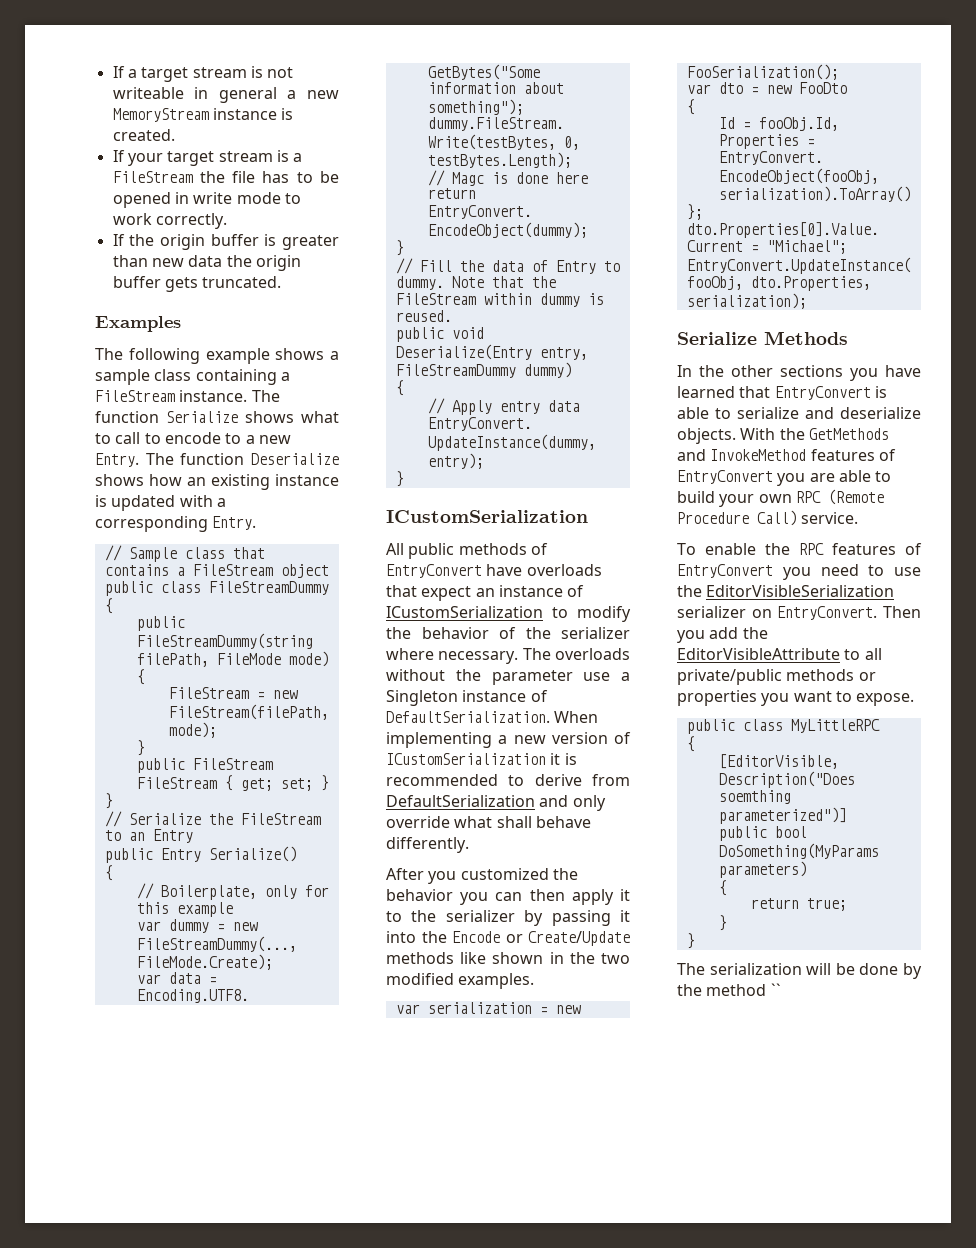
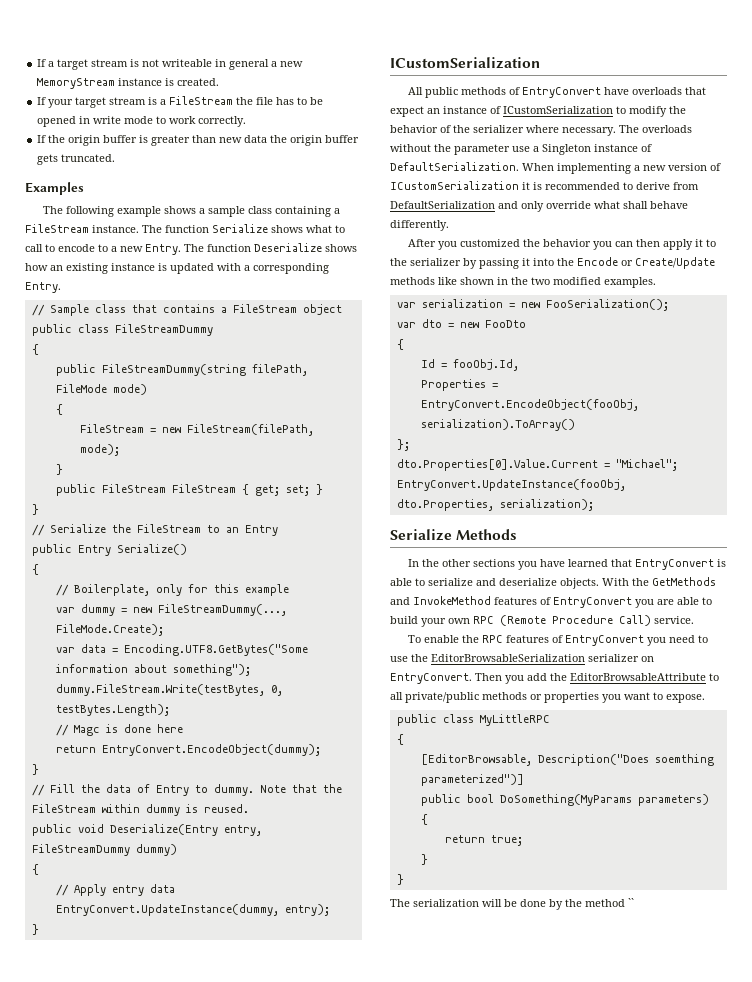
[706,585,895,597] EditorVisibleSerialization -> [431,654,585,662] EditorBrowsableSerialization
[677,648,840,660] EditorVisibleAttribute -> [570,673,706,681] EditorBrowsableAttribute
[718,754,839,769] [EditorVisible, -> [420,754,532,766] [EditorBrowsable,

